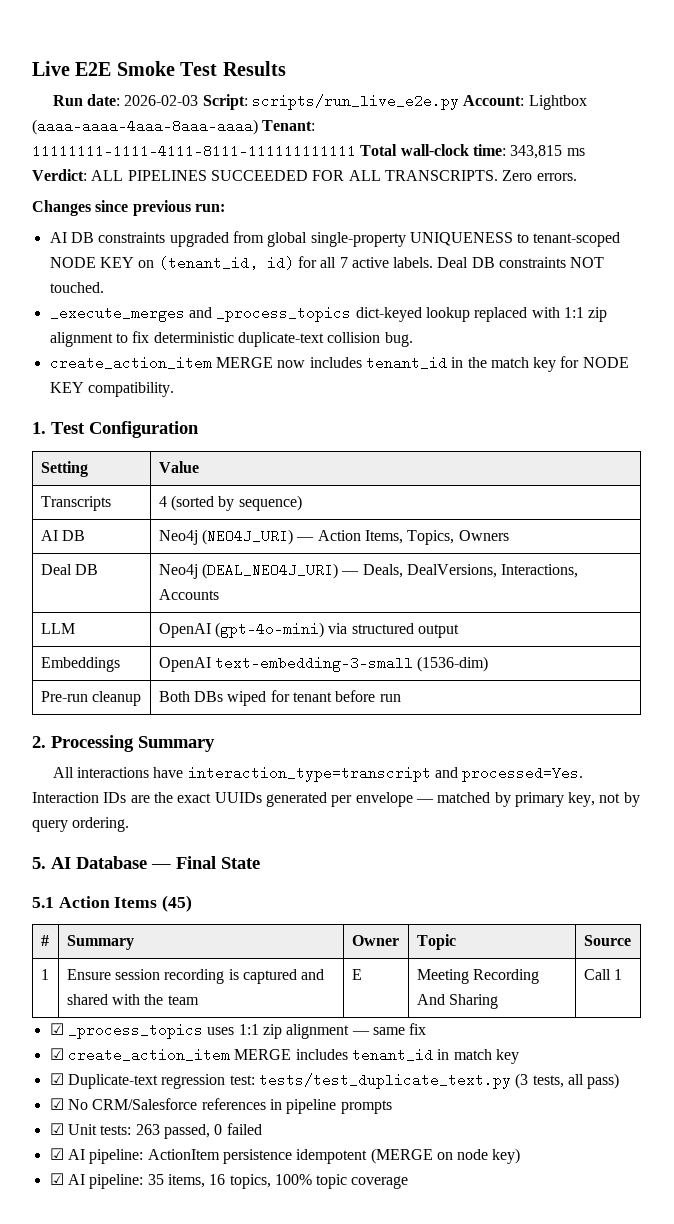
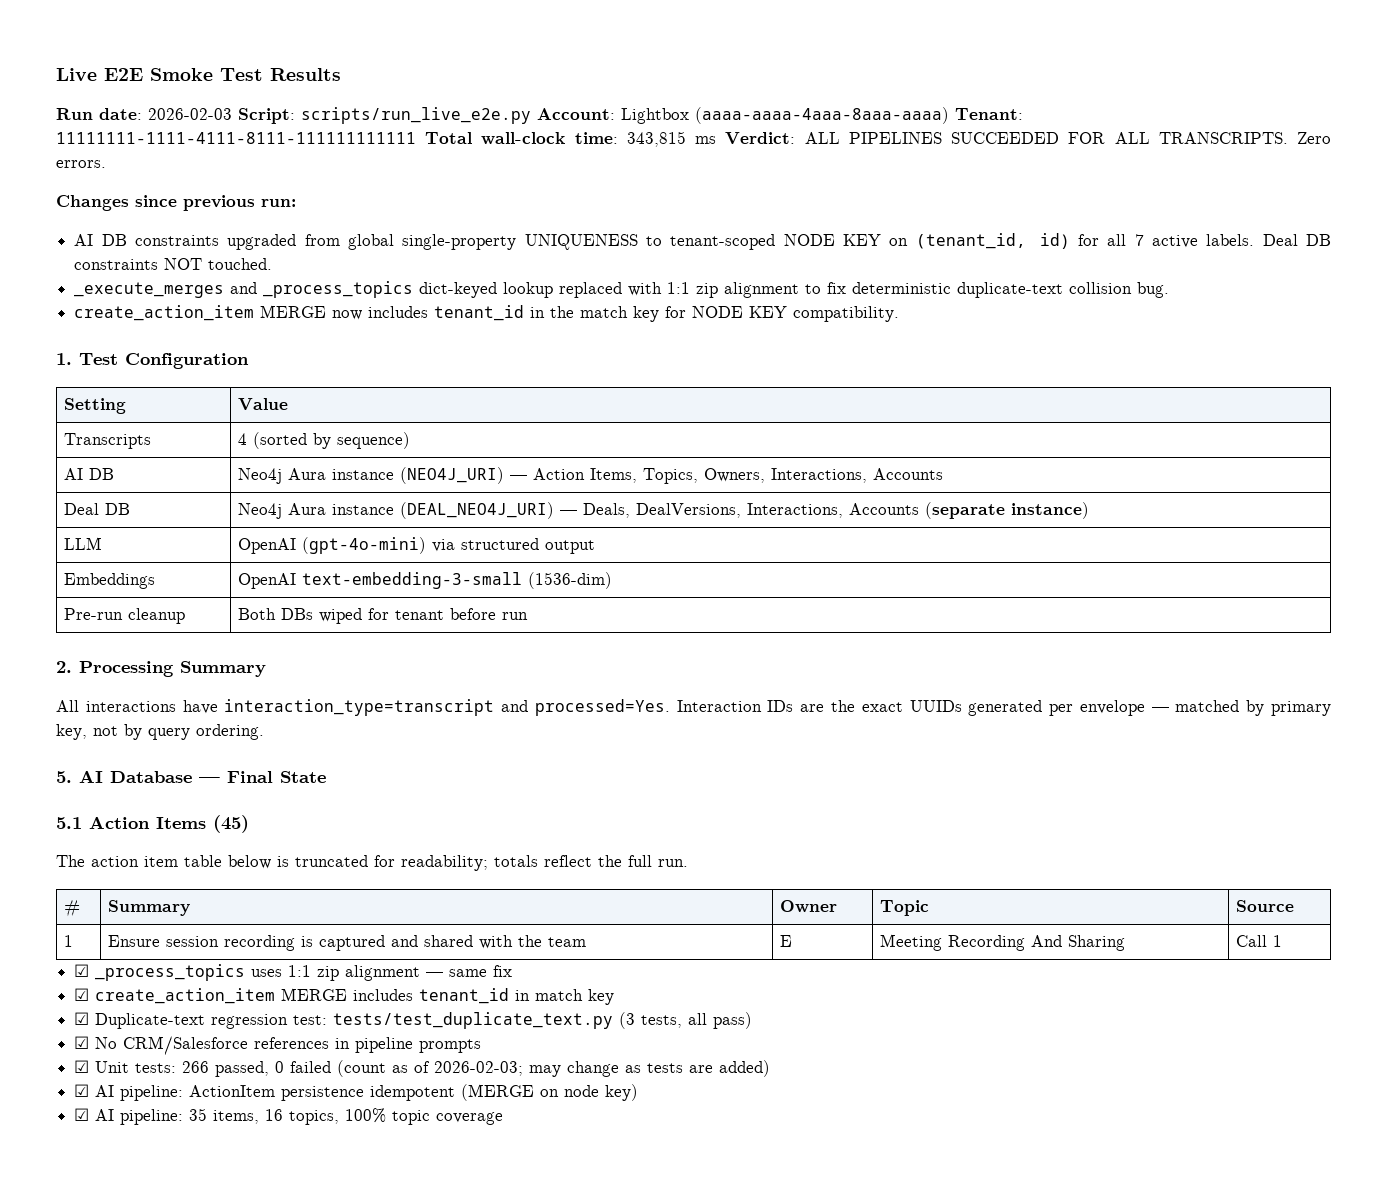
(198, 537) none -> [287,468,394,480] Aura instance
[458,530,509,541] Owners -> [703,468,943,483] Owners, Interactions, Accounts
(198, 571) none -> [287,503,394,515] Aura instance
(219, 594) none -> [924,502,1089,519] (separate instance)
(193, 903) none -> [56,855,688,871] // The action item table below is truncated for readability; totals reflect the full run.
[135,1124,160,1135] 263 -> [182,1061,210,1073] 266
(262, 1129) none -> [337,1060,771,1077] (count as of 2026-02-03; may change as tests are added)

